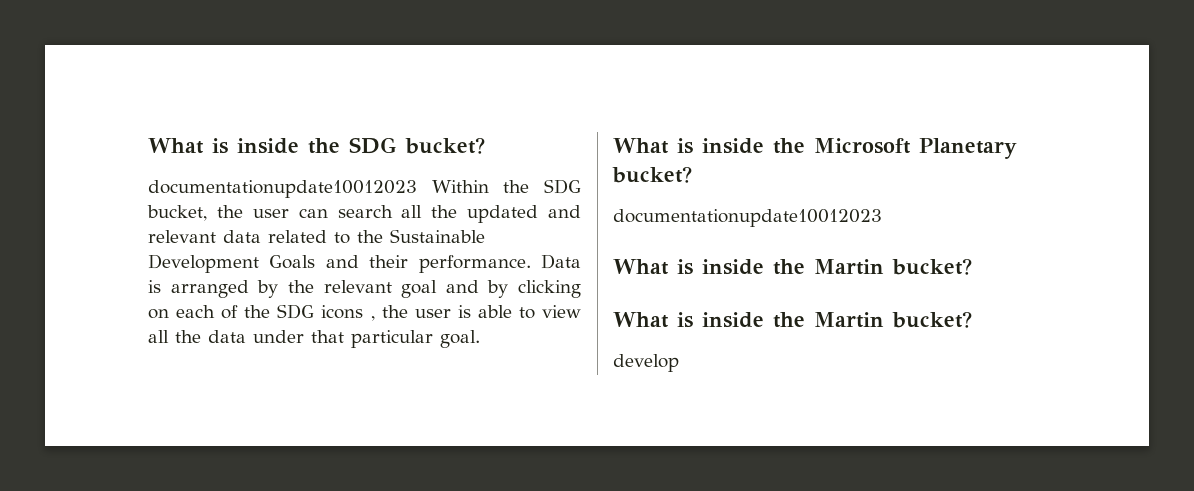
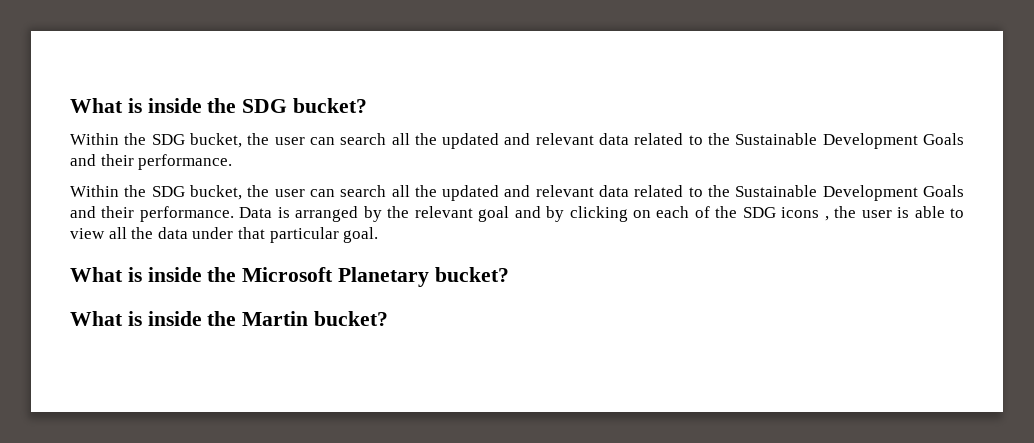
[148,180,417,198] documentationupdate10012023 -> [70,133,964,149] [70,154,233,170] Within the SDG bucket, the user can search all the updated and relevant data related to the Sustainable Development Goals and their performance. //
[613,209,882,227] [613,258,972,275] [613,311,972,328] [613,354,679,372] // documentationupdate10012023 // What is inside the Martin bucket? // What is inside the Martin bucket? // develop -> [70,311,389,326] // What is inside the Martin bucket?

